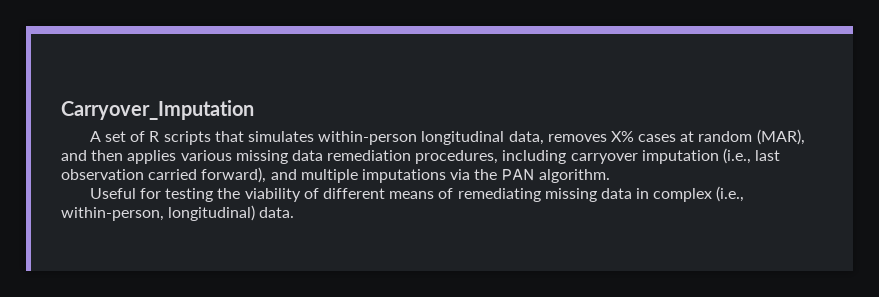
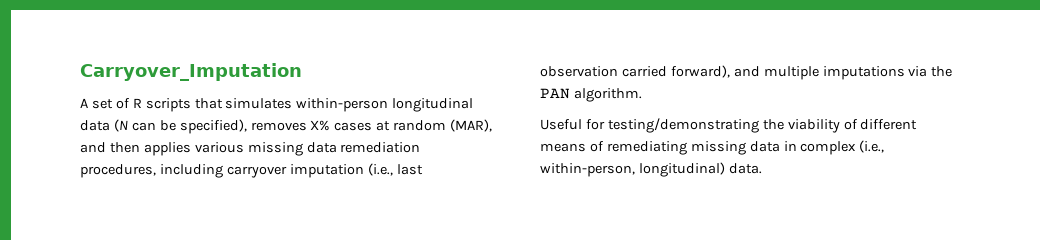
[508,131,544,145] data, -> [80,119,247,134] data (N can be specified),
[165,188,214,202] testing -> [607,118,759,133] testing/demonstrating

